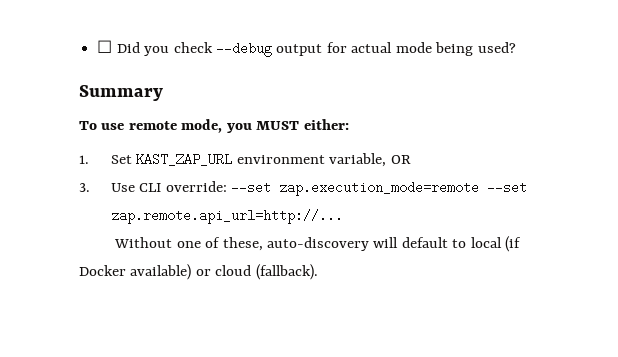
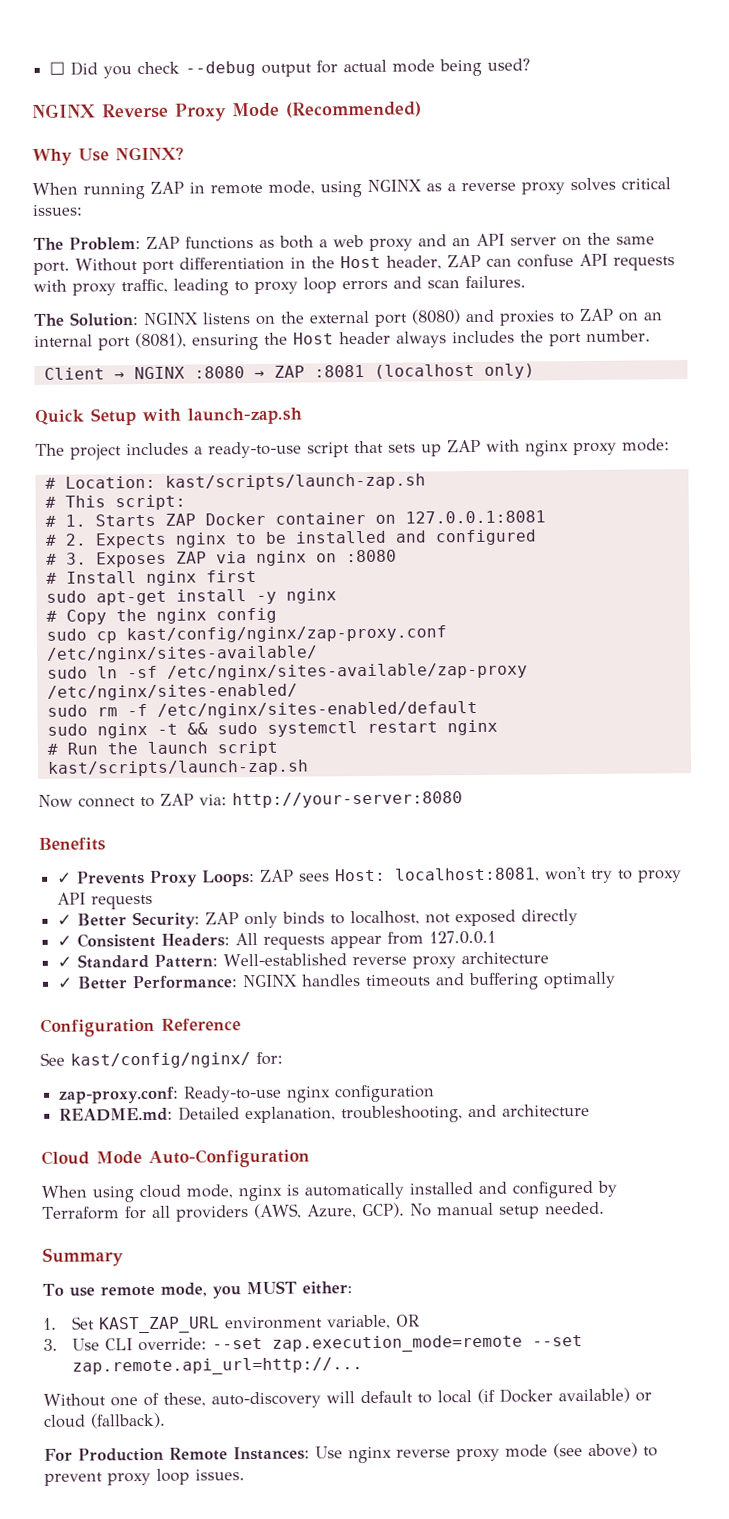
(516, 47) none -> [32,101,422,122] [32,146,184,166] [32,177,671,200] [32,204,83,216] [33,232,655,251] [33,253,675,275] [33,275,526,296] [33,308,663,327] [34,329,651,351] [43,363,535,380] [34,407,302,426] [35,438,670,461] [44,473,426,491] [44,494,186,511] [44,510,546,527] [44,529,537,549] [45,549,397,568] [45,569,257,586] [45,588,337,606] [45,607,277,625] [45,625,447,644] [45,645,318,663] [46,662,528,681] [46,683,298,701] [46,700,478,719] [46,719,498,739] [46,740,278,757] [47,759,309,777] [38,791,463,809] [38,837,106,851] [57,866,683,887] [57,892,154,910] [57,909,579,930] [57,930,497,950] [57,951,550,969] [57,971,617,991] [40,1017,241,1037] [40,1051,283,1069] [58,1084,436,1104] [59,1103,591,1124] [41,1148,310,1168] [41,1180,617,1203] [42,1201,605,1222] // NGINX Reverse Proxy Mode (Recommended) // Why Use NGINX? // When running ZAP in remote mode, using NGINX as a reverse proxy solves critical issues: // The Problem: ZAP functions as both a web proxy and an API server on the same port. Without port differentiation in the Host header, ZAP can confuse API requests with proxy traffic, leading to proxy loop errors and scan failures. // The Solution: NGINX listens on the external port (8080) and proxies to ZAP on an internal port (8081), ensuring the Host header always includes the port number. // Client → NGINX :8080 → ZAP :8081 (localhost only) // Quick Setup with launch-zap.sh // The project includes a ready-to-use script that sets up ZAP with nginx proxy mode: // # Location: kast/scripts/launch-zap.sh // # This script: // # 1. Starts ZAP Docker container on 127.0.0.1:8081 // # 2. Expects nginx to be installed and configured // # 3. Exposes ZAP via nginx on :8080 // # Install nginx first // sudo apt-get install -y nginx // # Copy the nginx config // sudo cp kast/config/nginx/zap-proxy.conf /etc/nginx/sites-available/ // sudo ln -sf /etc/nginx/sites-available/zap-proxy /etc/nginx/sites-enabled/ // sudo rm -f /etc/nginx/sites-enabled/default // sudo nginx -t && sudo systemctl restart nginx // # Run the launch script // kast/scripts/launch-zap.sh // Now connect to ZAP via: http://your-server:8080 // Benefits // ✓ Prevents Proxy Loops: ZAP sees Host: localhost:8081, won't try to proxy API requests // ✓ Better Security: ZAP only binds to localhost, not exposed directly // ✓ Consistent Headers: All requests appear from 127.0.0.1 // ✓ Standard Pattern: Well-established reverse proxy architecture // ✓ Better Performance: NGINX handles timeouts and buffering optimally // Configuration Reference // See kast/config/nginx/ for: // zap-proxy.conf: Ready-to-use nginx configuration // README.md: Detailed explanation, troubleshooting, and architecture // Cloud Mode Auto-Configuration // When using cloud mode, nginx is automatically installed and configured by Terraform for all providers (AWS, Azure, GCP). No manual setup needed.
(318, 272) none -> [44,1442,658,1464] [44,1468,245,1486] // For Production Remote Instances: Use nginx reverse proxy mode (see above) to prevent proxy loop issues.

